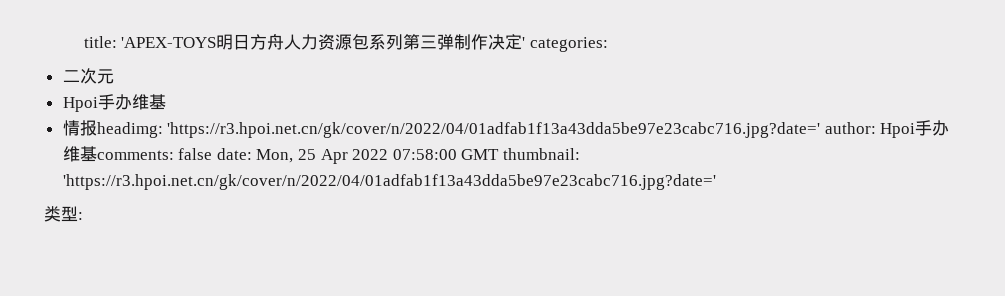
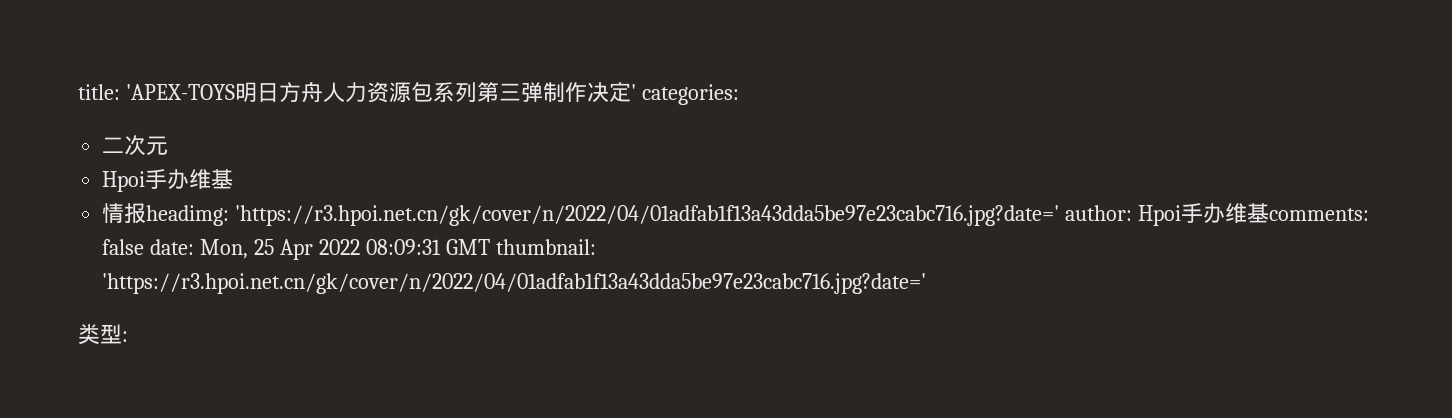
[392,149,457,160] 07:58:00 -> [365,239,441,255] 08:09:31

